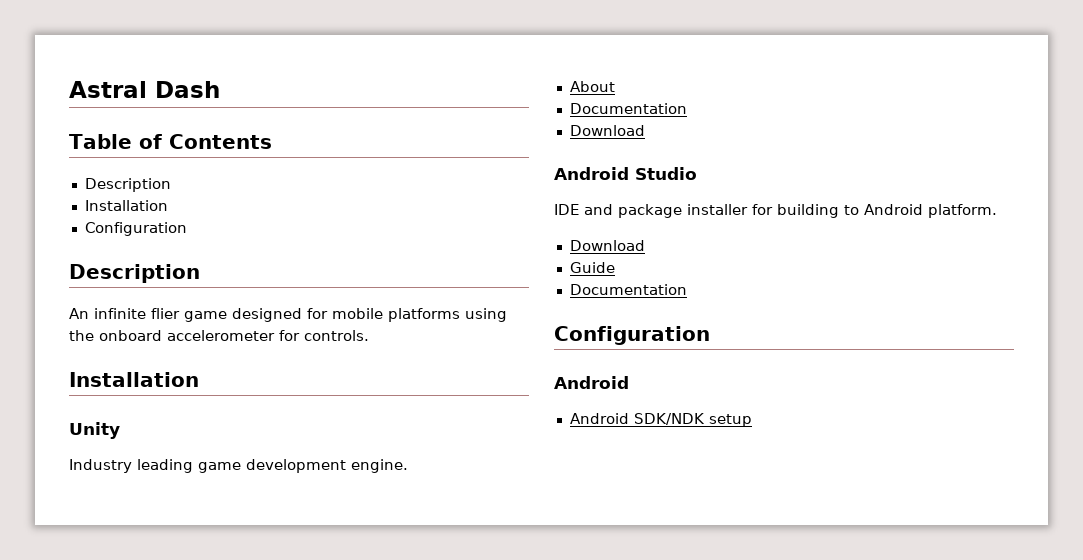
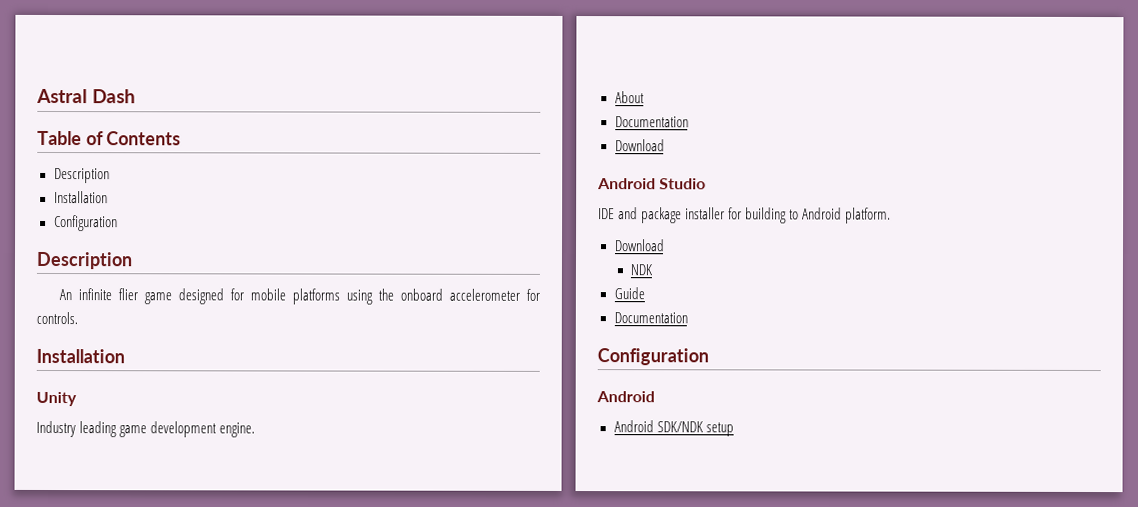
(645, 245) none -> [630,264,654,276] // NDK

